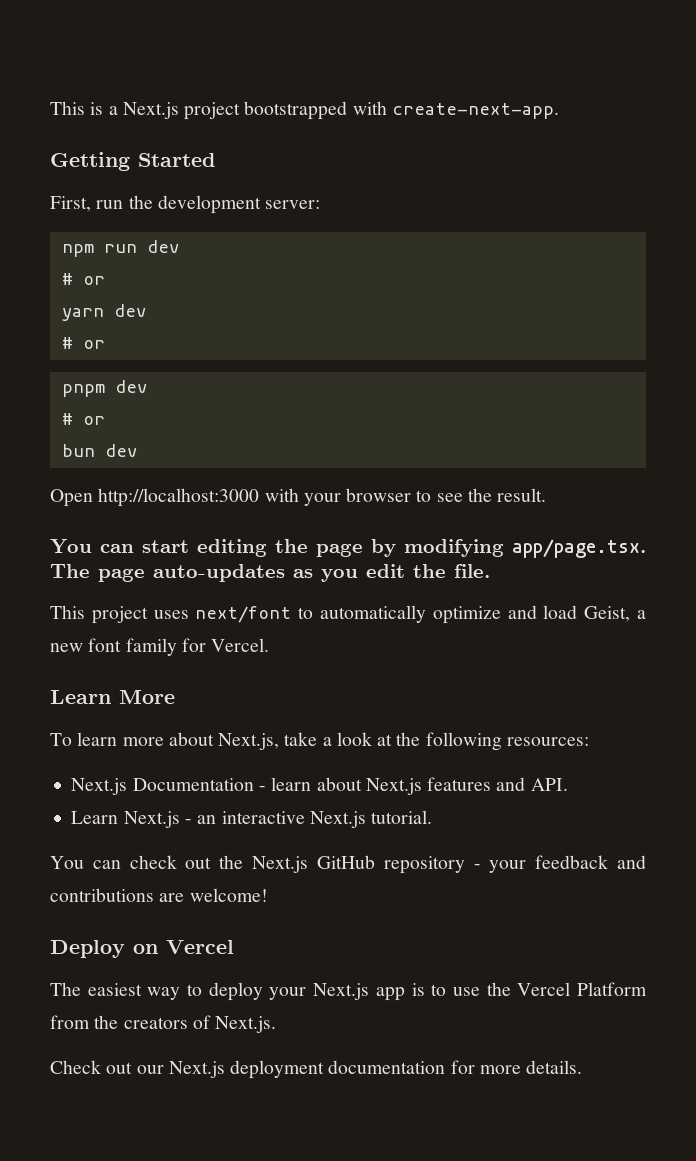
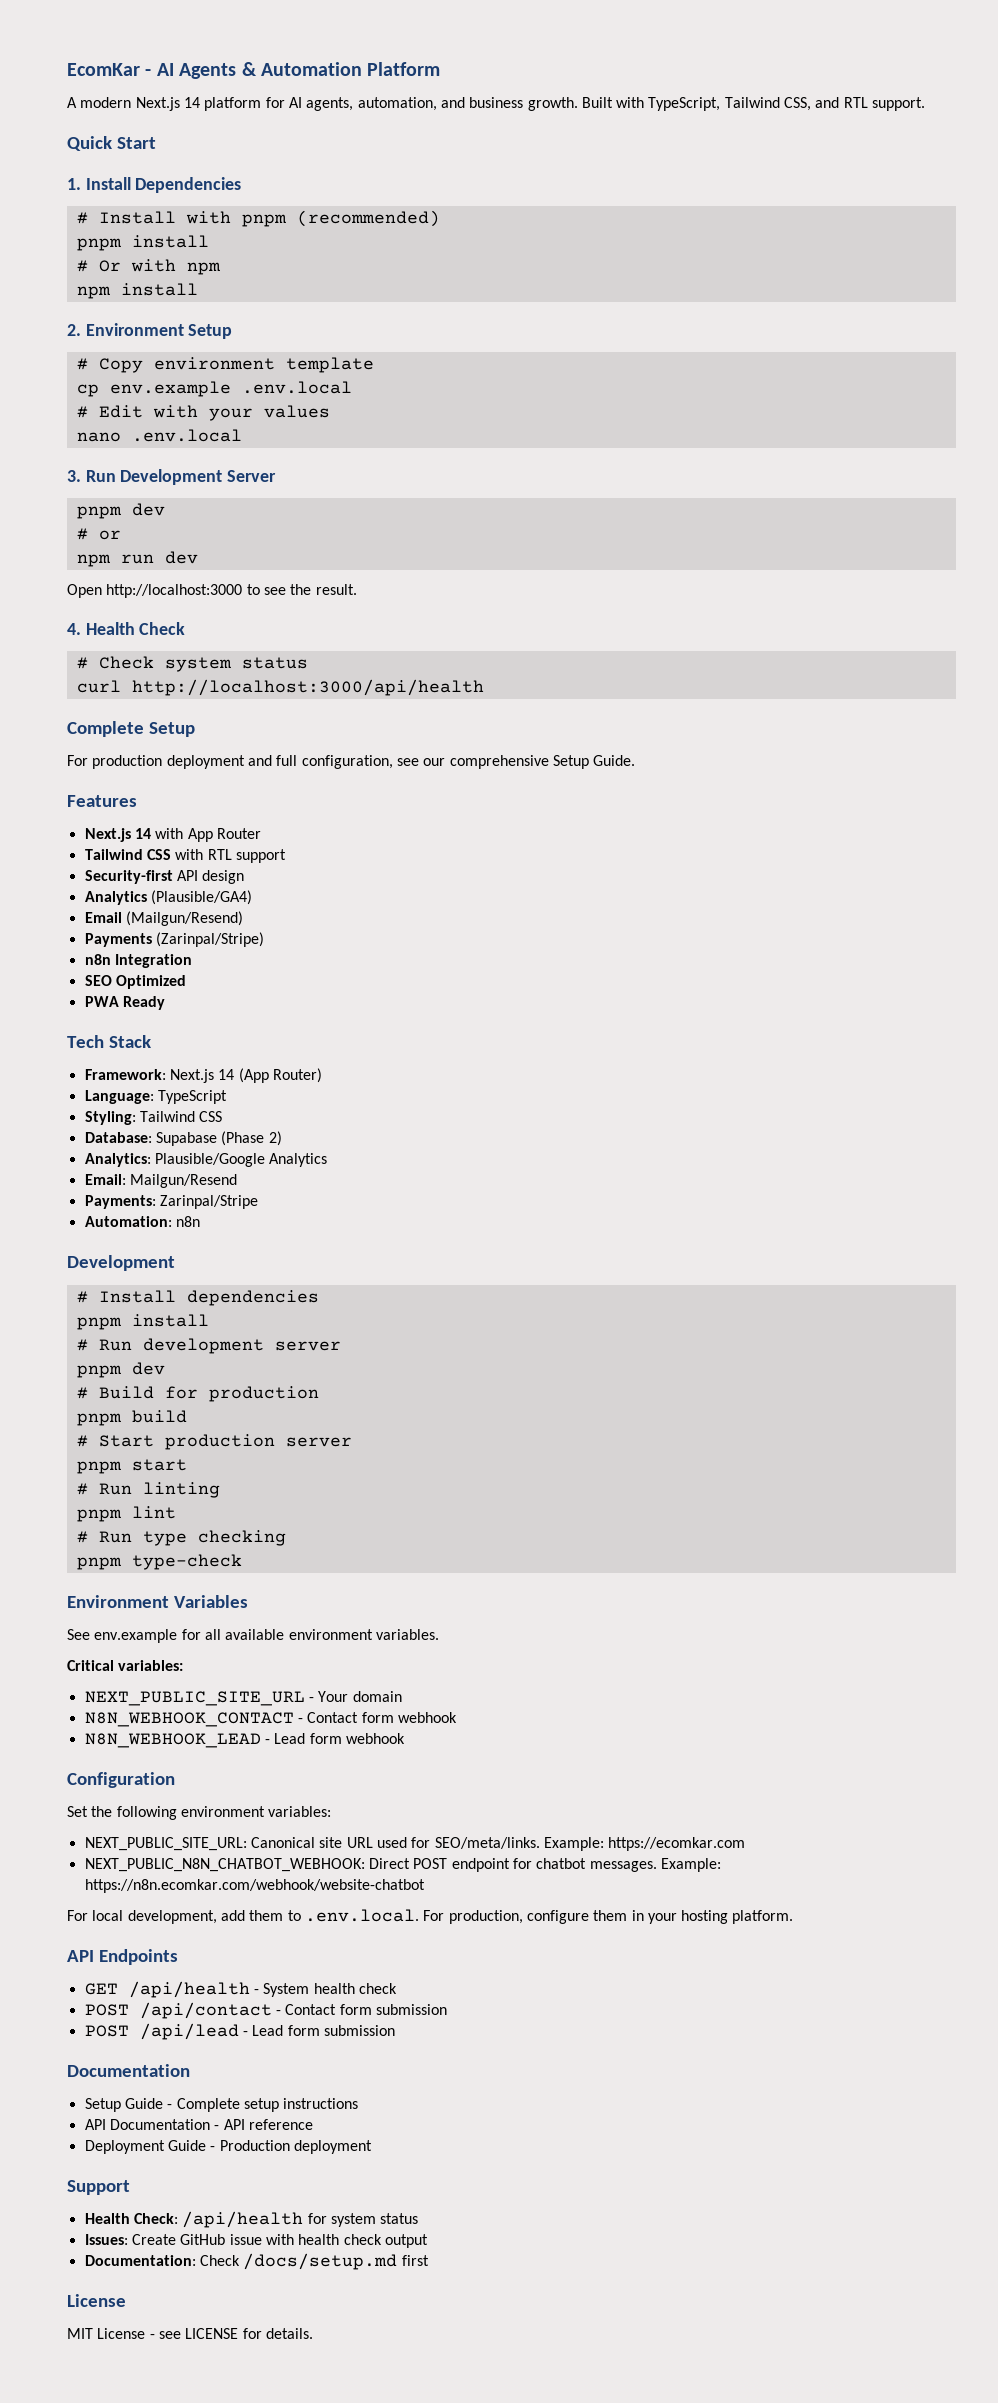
[50,101,559,120] [50,152,215,171] [50,195,321,214] [61,240,179,257] [61,273,105,285] [61,304,146,321] [61,337,105,349] This is a Next.js project bootstrapped with create-next-app. // Getting Started // First, run the development server: // npm run dev // # or // yarn dev // # or -> [67,62,441,79] [67,97,926,111] [67,136,156,151] [67,177,242,193] [76,210,440,227] [76,235,209,251] [76,259,221,275] [76,283,198,299] [67,323,233,339] [76,357,374,373] [76,381,352,397] [76,405,330,421] [76,429,242,442] [67,469,277,485] EcomKar - AI Agents & Automation Platform // A modern Next.js 14 platform for AI agents, automation, and business growth. Built with TypeScript, Tailwind CSS, and RTL support. // Quick Start // 1. Install Dependencies // # Install with pnpm (recommended) // pnpm install // # Or with npm // npm install // 2. Environment Setup // # Copy environment template // cp env.example .env.local // # Edit with your values // nano .env.local // 3. Run Development Server
[61,444,95,457] bun -> [76,554,154,567] npm run
[264,488,412,506] with your browser -> (243, 591) none
[50,539,646,558] [50,564,490,582] [50,605,646,624] [50,638,270,656] [50,690,175,704] [50,732,589,751] [71,777,568,795] [71,810,433,828] [50,855,647,874] [50,888,268,902] [50,940,234,958] [50,982,647,1001] [50,1015,277,1033] [50,1060,521,1079] You can start editing the page by modifying app/page.tsx. The page auto-updates as you edit the file. // This project uses next/font to automatically optimize and load Geist, a new font family for Vercel. // Learn More // To learn more about Next.js, take a look at the following resources: // Next.js Documentation - learn about Next.js features and API. // Learn Next.js - an interactive Next.js tutorial. // You can check out the Next.js GitHub repository - your feedback and contributions are welcome! // Deploy on Vercel // The easiest way to deploy your Next.js app is to use the Vercel Platform from the creators of Next.js. // Check out our Next.js deployment documentation for more -> [67,622,186,635] [76,656,308,672] [76,679,484,696] [67,721,195,737] [67,755,636,769] [67,795,137,807] [84,828,261,842] [84,849,286,863] [84,870,245,884] [84,890,252,905] [84,911,243,926] [84,932,264,947] [84,954,192,968] [84,975,186,989] [84,996,165,1010] [67,1035,151,1048] [84,1068,322,1083] [84,1090,227,1104] [84,1111,223,1125] [84,1131,282,1146] [84,1153,328,1167] [84,1174,237,1188] [84,1195,258,1209] [84,1216,200,1227] [67,1255,175,1271] [76,1290,319,1306] [76,1314,209,1330] [76,1338,341,1354] [76,1362,165,1378] [76,1386,319,1402] [76,1410,187,1426] [76,1434,352,1450] [76,1459,187,1474] [76,1482,220,1498] [76,1506,176,1522] [76,1530,286,1546] [76,1554,242,1570] [67,1595,248,1608] [67,1629,439,1643] [67,1660,184,1671] [84,1691,402,1706] [84,1712,457,1727] [84,1733,405,1748] [67,1772,175,1788] [67,1806,332,1820] [84,1837,746,1851] [84,1858,721,1872] [84,1879,425,1893] [67,1909,794,1924] [67,1949,178,1965] [84,1981,397,1998] [84,2002,447,2019] [84,2023,395,2040] [67,2064,190,2077] [84,2098,359,2112] [84,2119,313,2130] [84,2140,372,2154] [67,2180,130,2195] [84,2211,419,2228] [84,2234,428,2248] [84,2253,429,2270] [67,2294,126,2307] [67,2328,262,2339] 4. Health Check // # Check system status // curl http://localhost:3000/api/health // Complete Setup // For production deployment and full configuration, see our comprehensive Setup Guide. // Features // Next.js 14 with App Router // Tailwind CSS with RTL support // Security-first API design // Analytics (Plausible/GA4) // Email (Mailgun/Resend) // Payments (Zarinpal/Stripe) // n8n Integration // SEO Optimized // PWA Ready // Tech Stack // Framework: Next.js 14 (App Router) // Language: TypeScript // Styling: Tailwind CSS // Database: Supabase (Phase 2) // Analytics: Plausible/Google Analytics // Email: Mailgun/Resend // Payments: Zarinpal/Stripe // Automation: n8n // Development // # Install dependencies // pnpm install // # Run development server // pnpm dev // # Build for production // pnpm build // # Start production server // pnpm start // # Run linting // pnpm lint // # Run type checking // pnpm type-check // Environment Variables // See env.example for all available environment variables. // Critical variables: // NEXT_PUBLIC_SITE_URL - Your domain // N8N_WEBHOOK_CONTACT - Contact form webhook // N8N_WEBHOOK_LEAD - Lead form webhook // Configuration // Set the following environment variables: // NEXT_PUBLIC_SITE_URL: Canonical site URL used for SEO/meta/links. Example: https://ecomkar.com // NEXT_PUBLIC_N8N_CHATBOT_WEBHOOK: Direct POST endpoint for chatbot messages. Example: https://n8n.ecomkar.com/webhook/website-chatbot // For local development, add them to .env.local. For production, configure them in your hosting platform. // API Endpoints // GET /api/health - System health check // POST /api/contact - Contact form submission // POST /api/lead - Lead form submission // Documentation // Setup Guide - Complete setup instructions // API Documentation - API reference // Deployment Guide - Production deployment // Support // Health Check: /api/health for system status // Issues: Create GitHub issue with health check output // Documentation: Check /docs/setup.md first // License // MIT License - see LICENSE for

